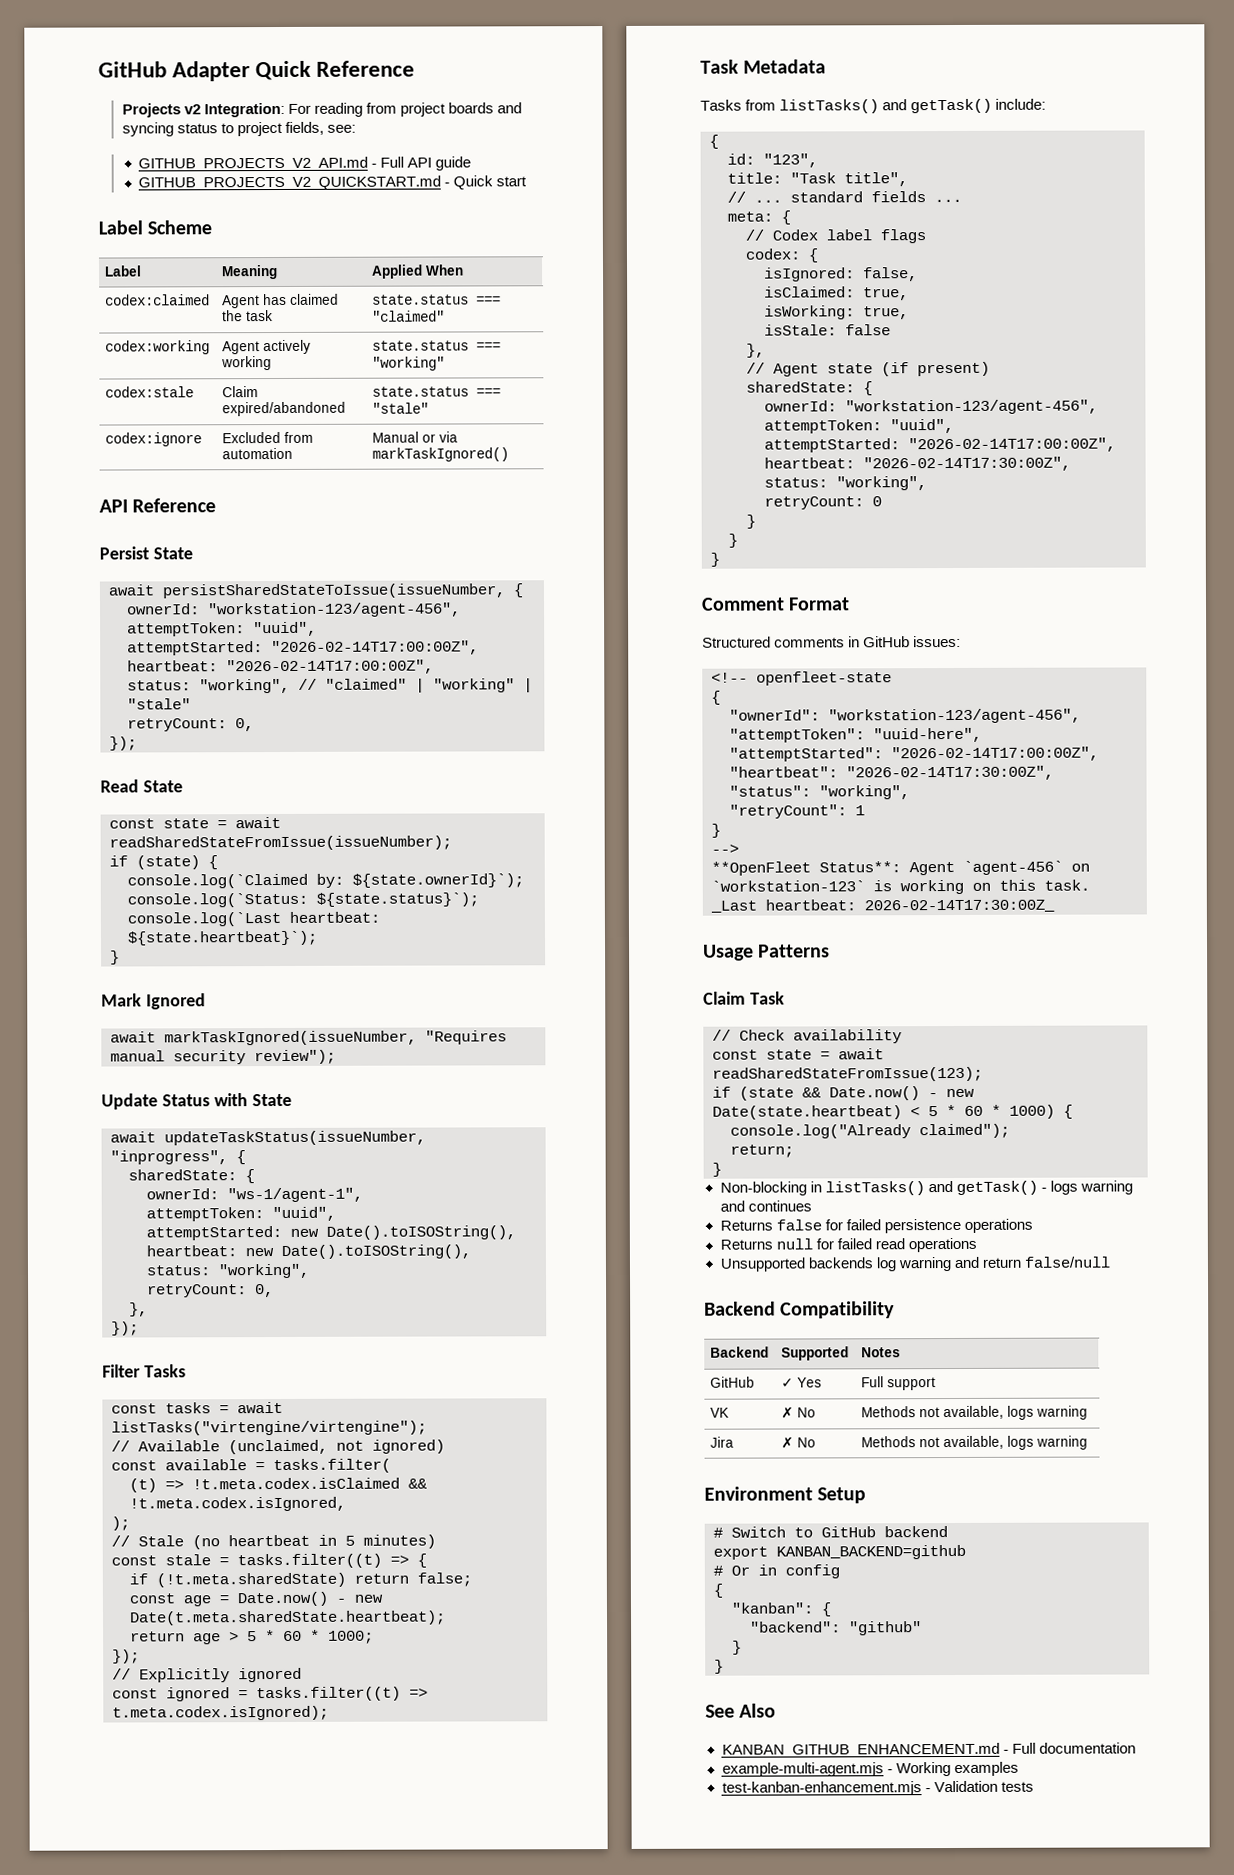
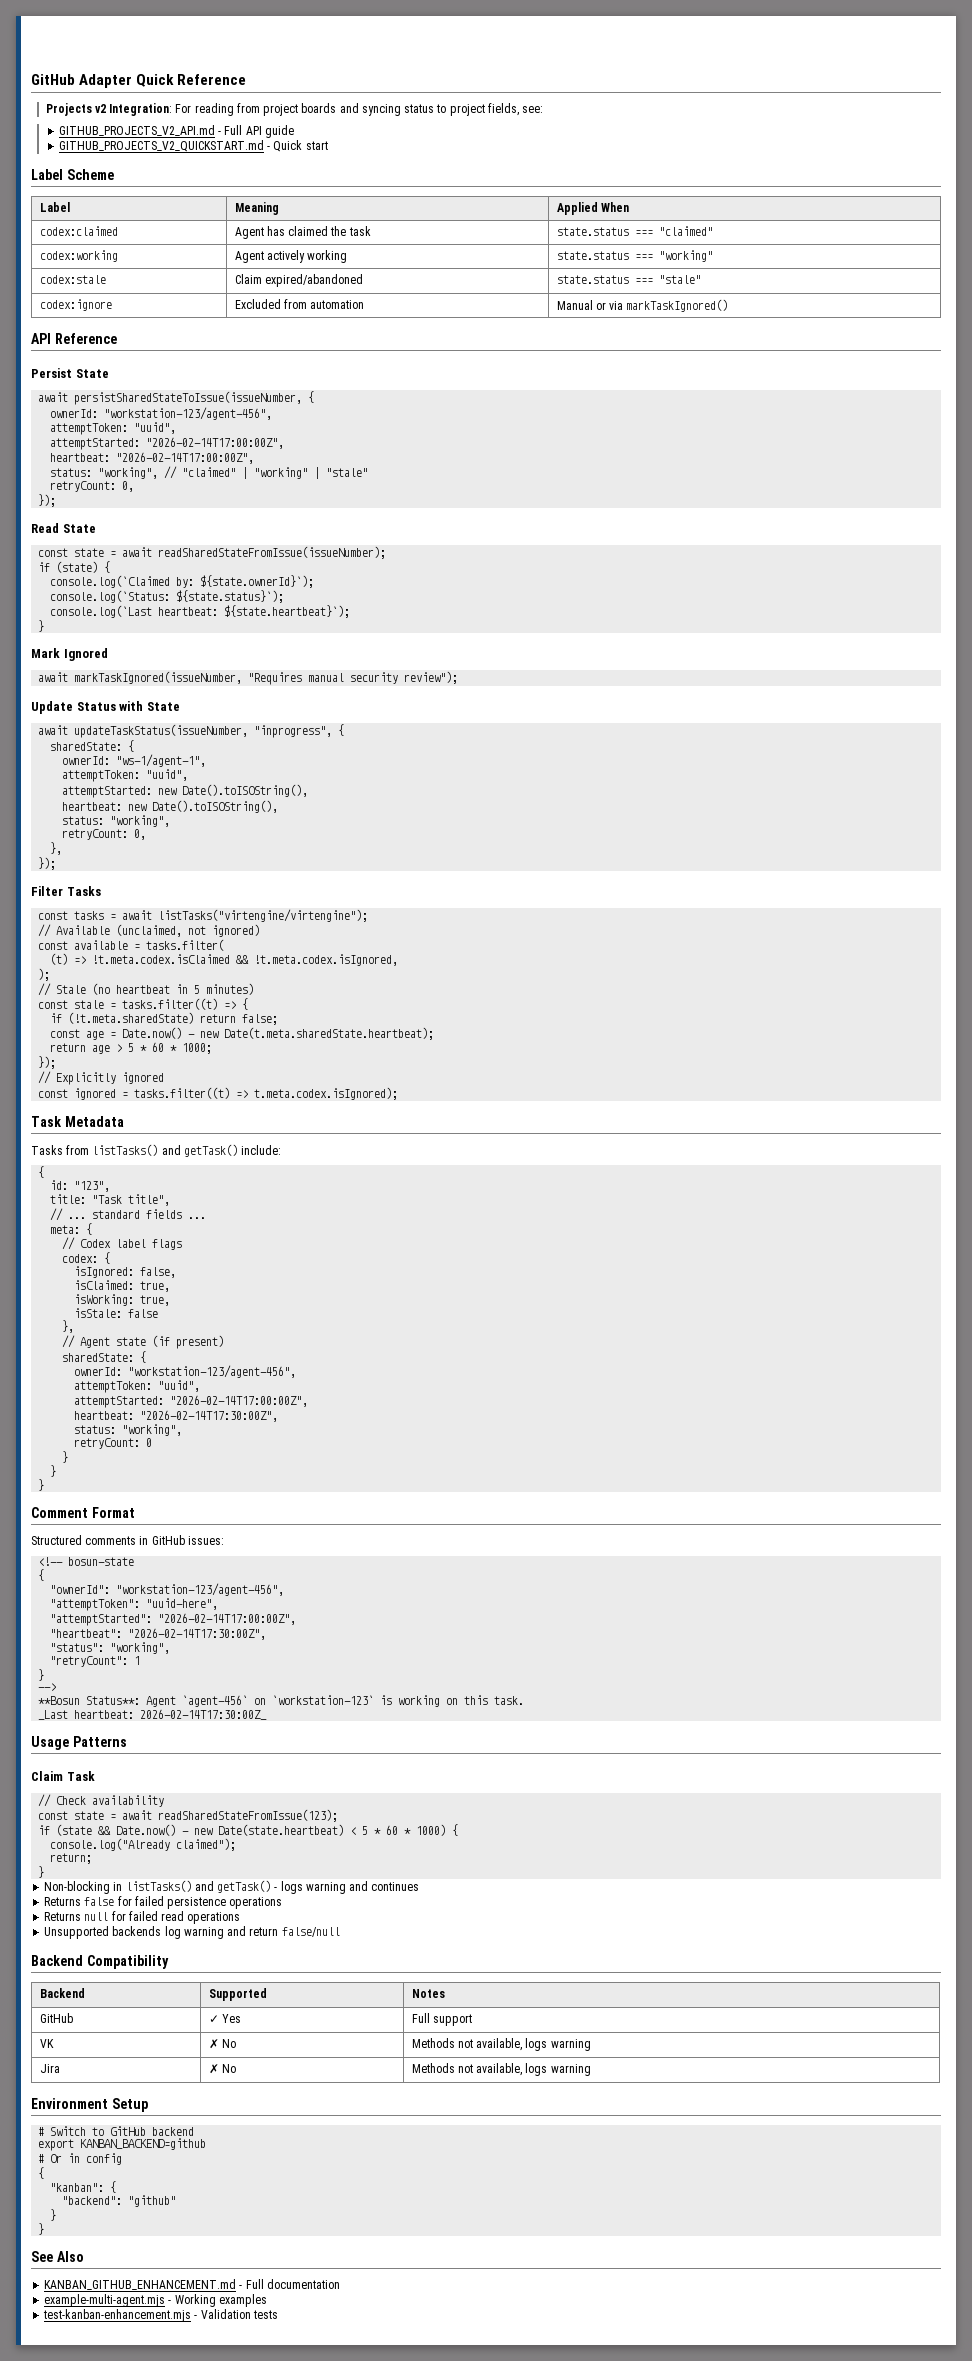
[756,671,892,686] openfleet-state -> [68,1557,135,1566] bosun-state
[711,861,811,876] **OpenFleet -> [38,1696,81,1705] **Bosun

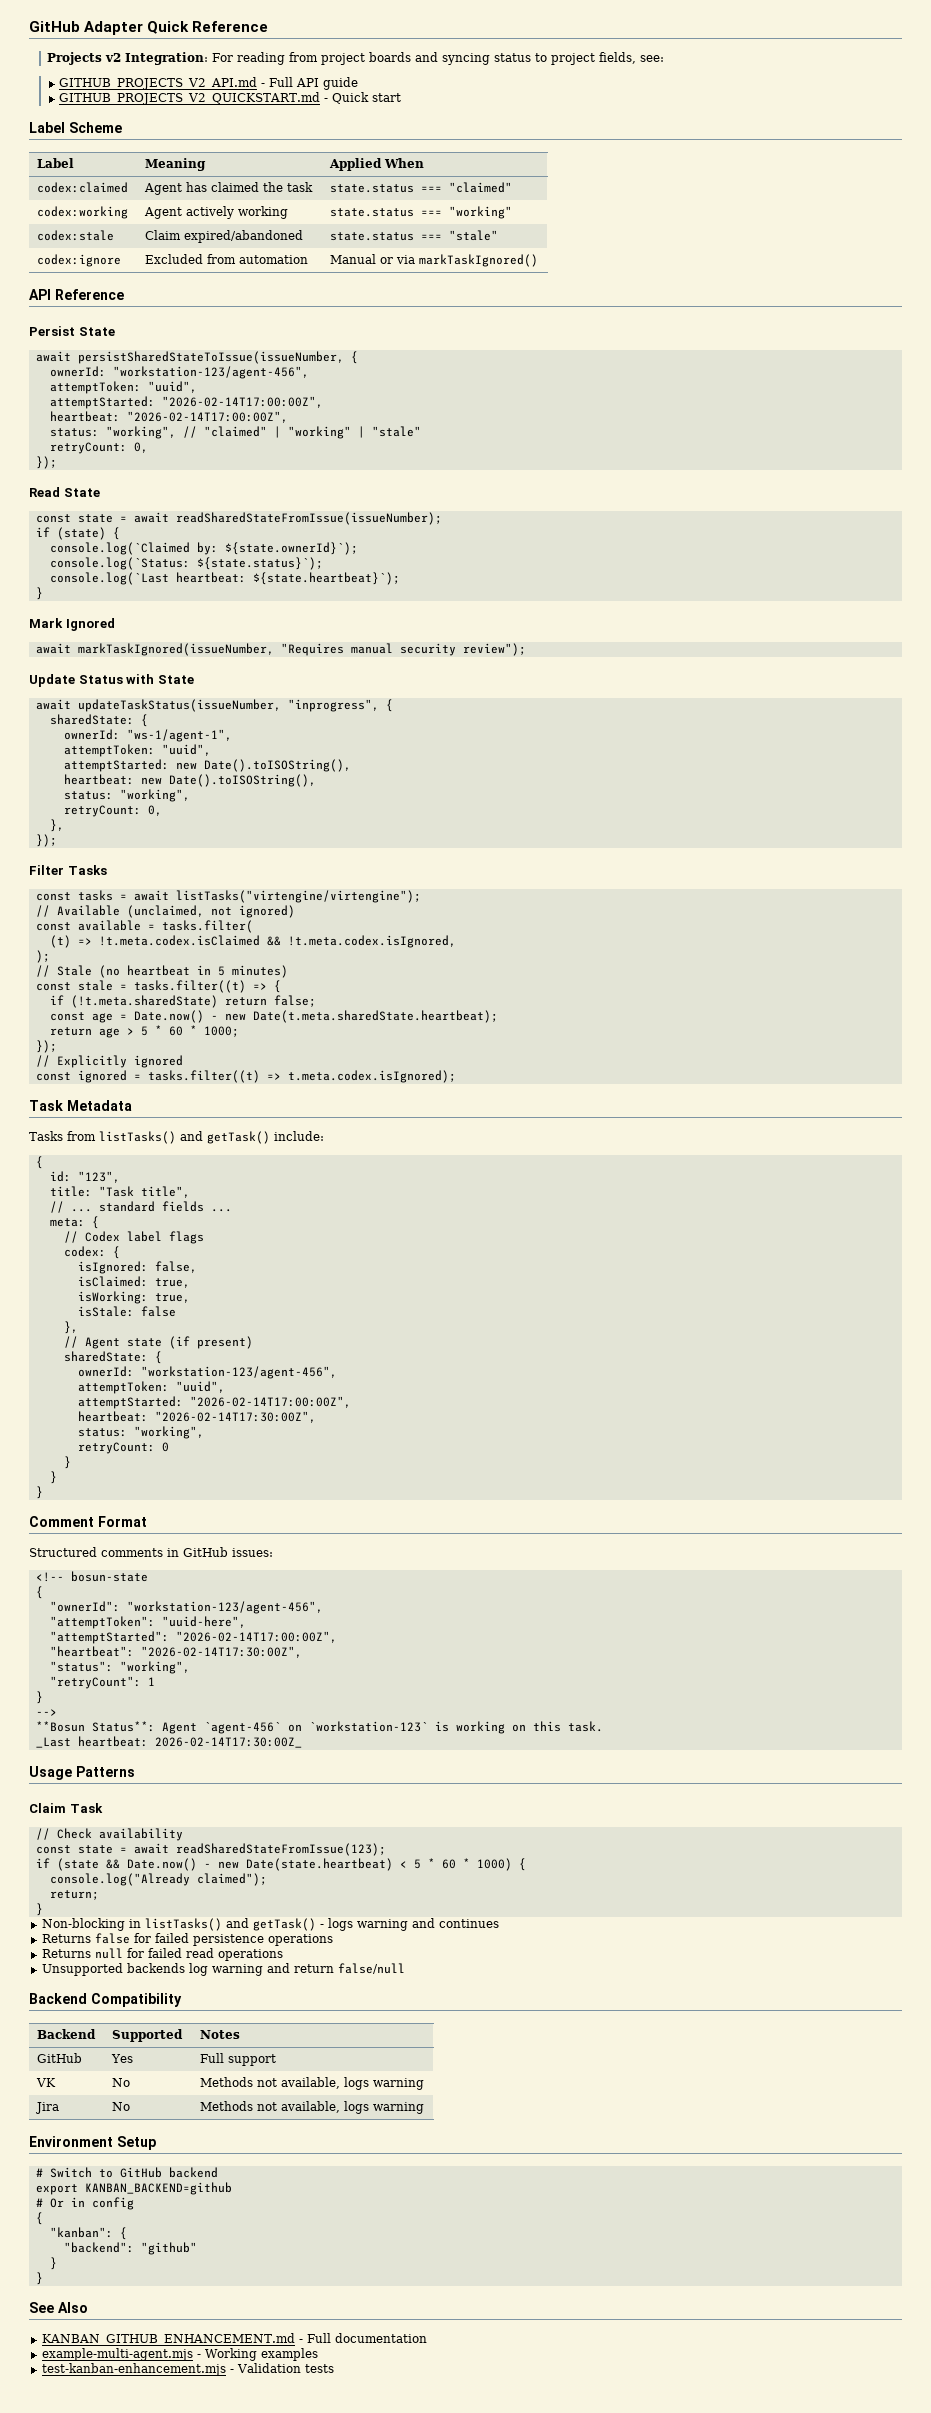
[208,2015,219,2023] ✓ -> (83, 2058) none
[208,2039,219,2049] ✗ -> (57, 2082) none
[208,2064,219,2074] ✗ -> (60, 2108) none

